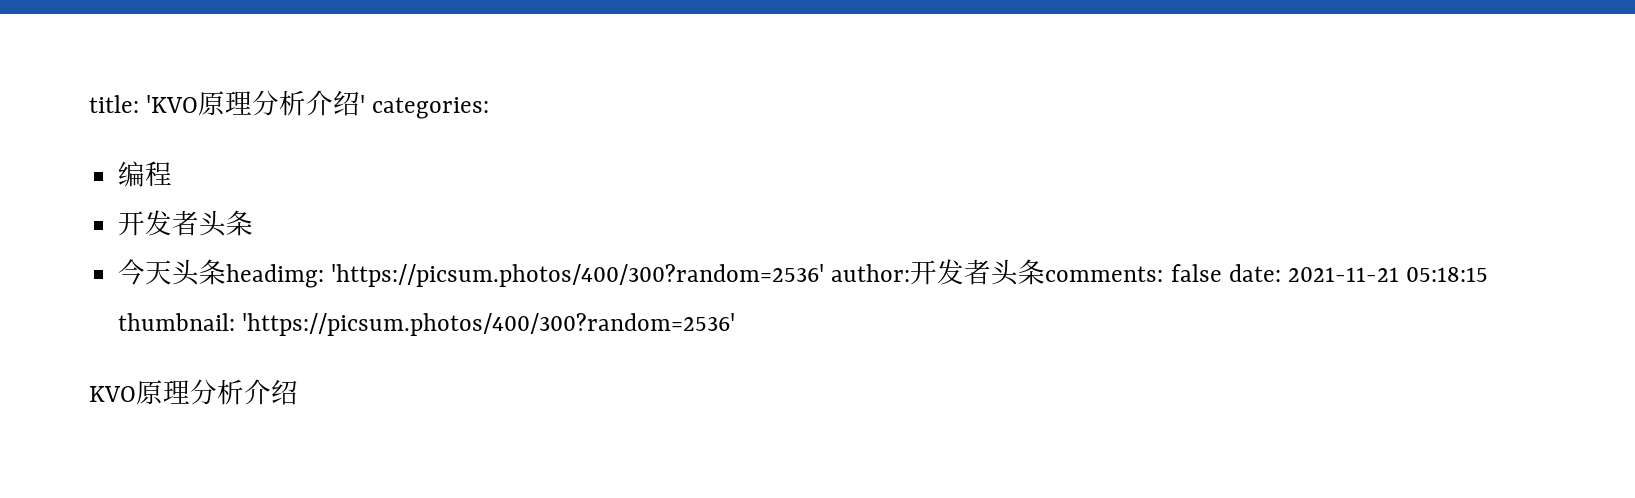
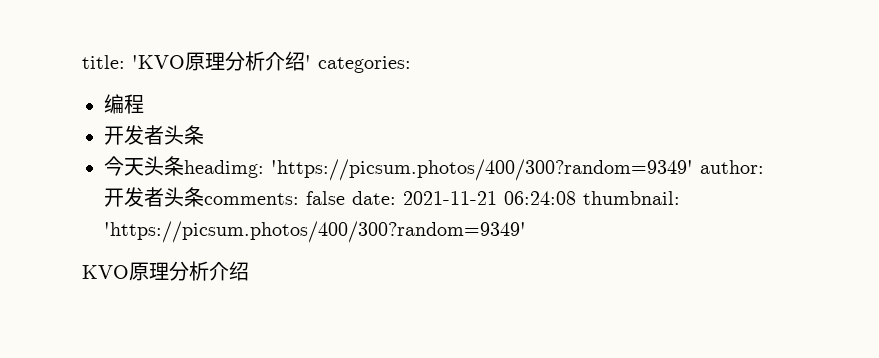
[331,264,825,287] 'https://picsum.photos/400/300?random=2536' -> [271,159,693,181] 'https://picsum.photos/400/300?random=9349'
[1406,267,1489,282] [118,313,736,336] 05:18:15 thumbnail: 'https://picsum.photos/400/300?random=2536' -> [504,191,680,205] [104,221,526,243] 06:24:08 thumbnail: 'https://picsum.photos/400/300?random=9349'

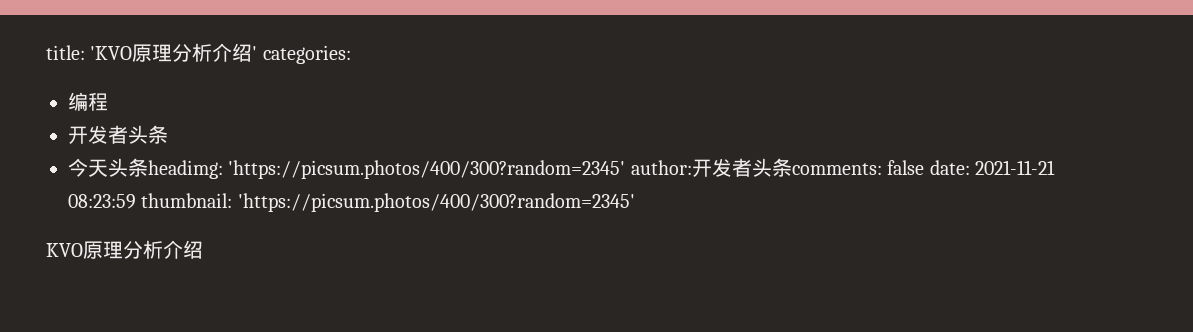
[271,159,693,181] 'https://picsum.photos/400/300?random=9349' -> [228,160,626,179] 'https://picsum.photos/400/300?random=2345'
[504,191,680,205] [104,221,526,243] 06:24:08 thumbnail: 'https://picsum.photos/400/300?random=9349' -> [68,193,635,212] 08:23:59 thumbnail: 'https://picsum.photos/400/300?random=2345'

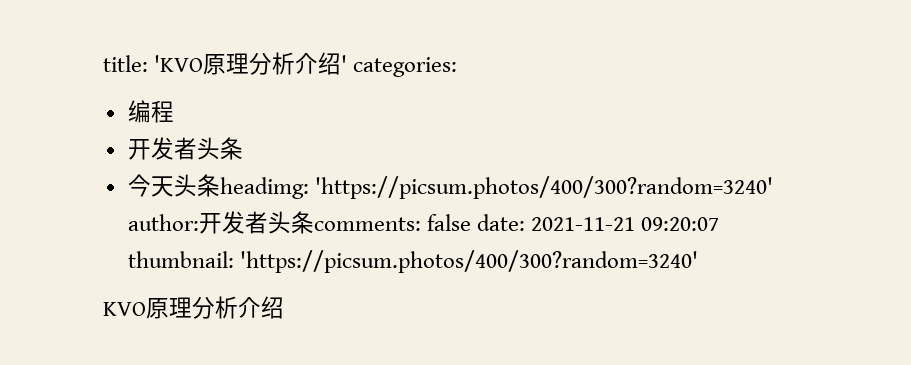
[228,160,626,179] 'https://picsum.photos/400/300?random=2345' -> [314,176,773,199] 'https://picsum.photos/400/300?random=3240'
[68,193,635,212] 08:23:59 thumbnail: 'https://picsum.photos/400/300?random=2345' -> [641,217,720,231] [127,250,698,273] 09:20:07 thumbnail: 'https://picsum.photos/400/300?random=3240'

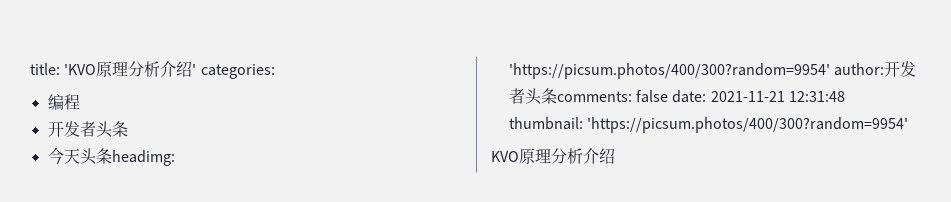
[314,176,773,199] 'https://picsum.photos/400/300?random=3240' -> [508,63,830,79] 'https://picsum.photos/400/300?random=9954'
[641,217,720,231] [127,250,698,273] 09:20:07 thumbnail: 'https://picsum.photos/400/300?random=3240' -> [788,91,845,102] [508,117,908,133] 12:31:48 thumbnail: 'https://picsum.photos/400/300?random=9954'

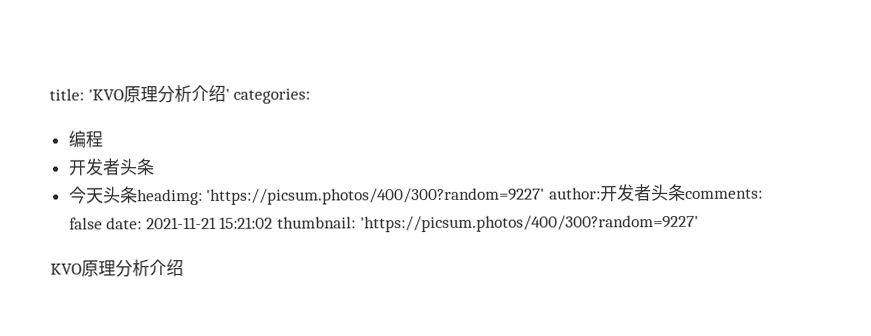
[508,63,830,79] 'https://picsum.photos/400/300?random=9954' -> [206,187,546,205] 'https://picsum.photos/400/300?random=9227'
[788,91,845,102] [508,117,908,133] 12:31:48 thumbnail: 'https://picsum.photos/400/300?random=9954' -> [219,214,699,233] 15:21:02 thumbnail: 'https://picsum.photos/400/300?random=9227'

